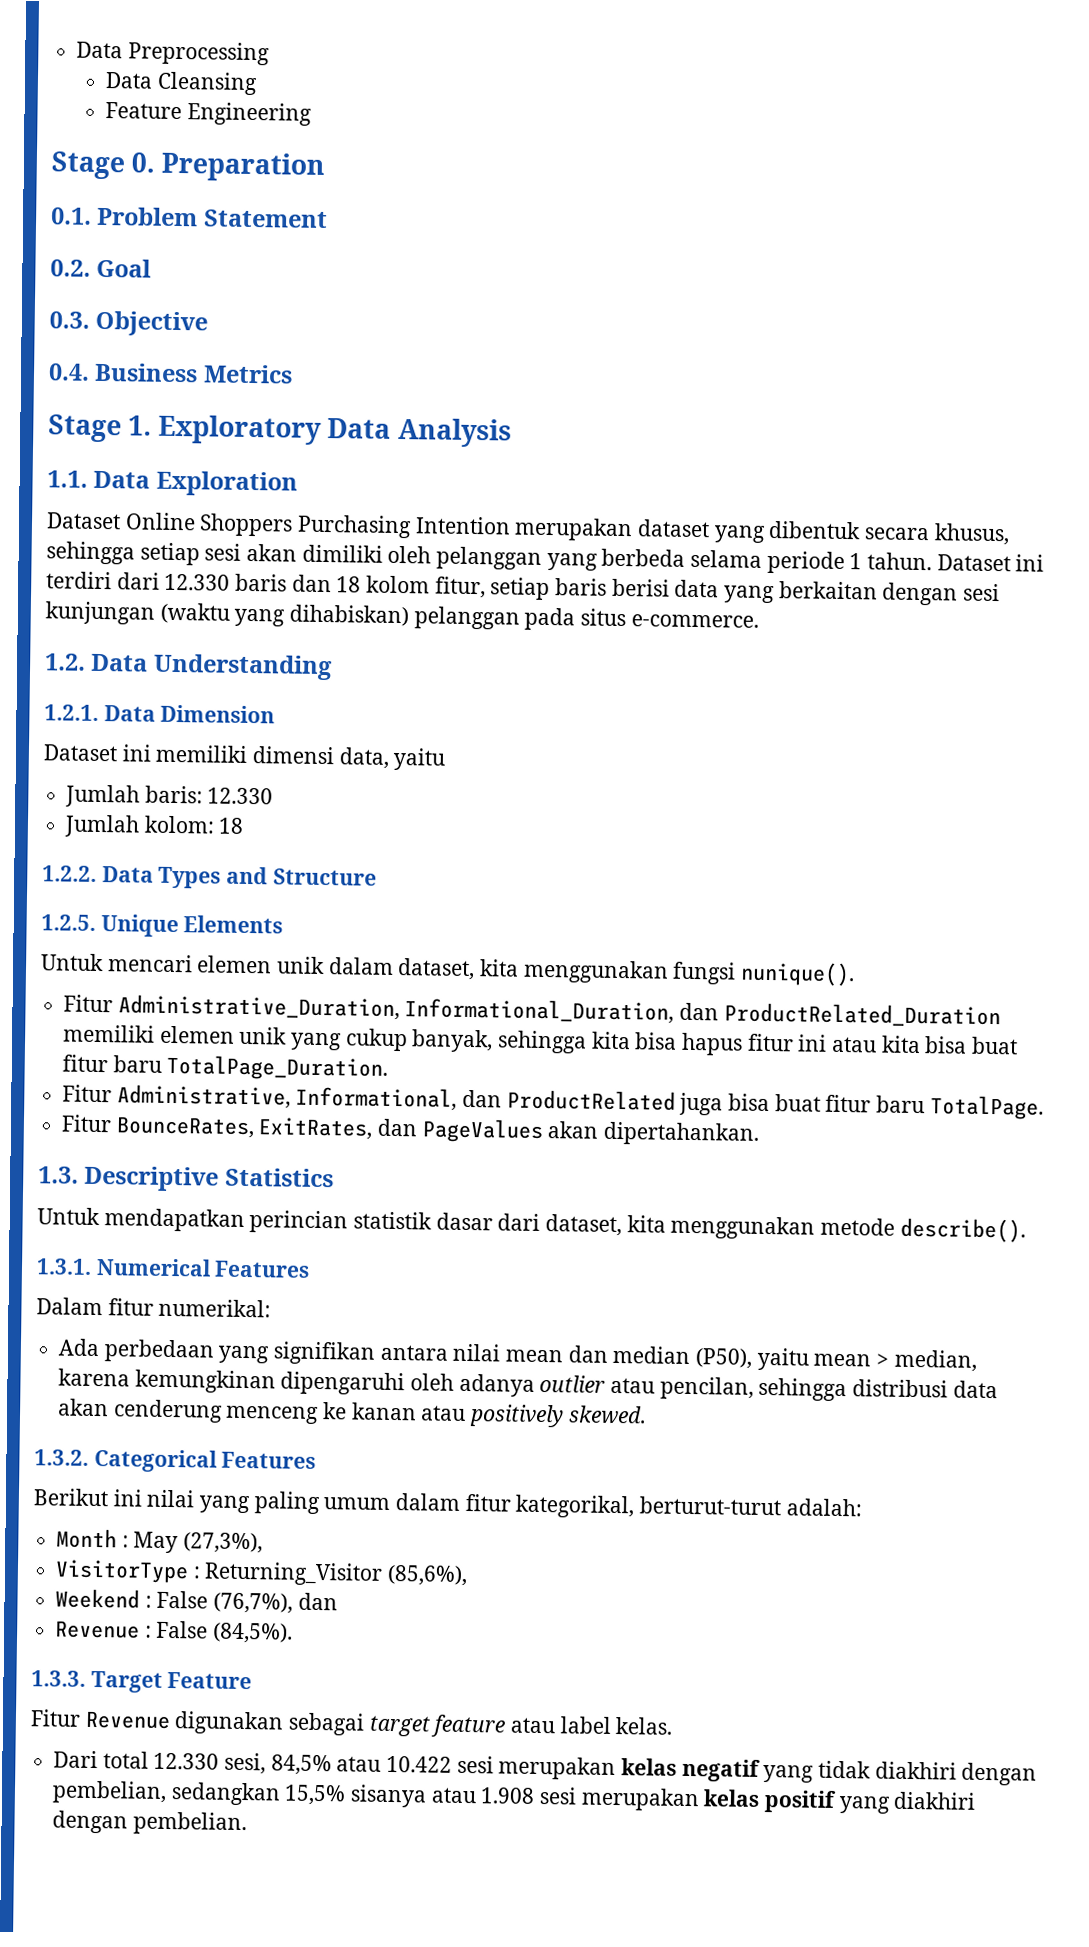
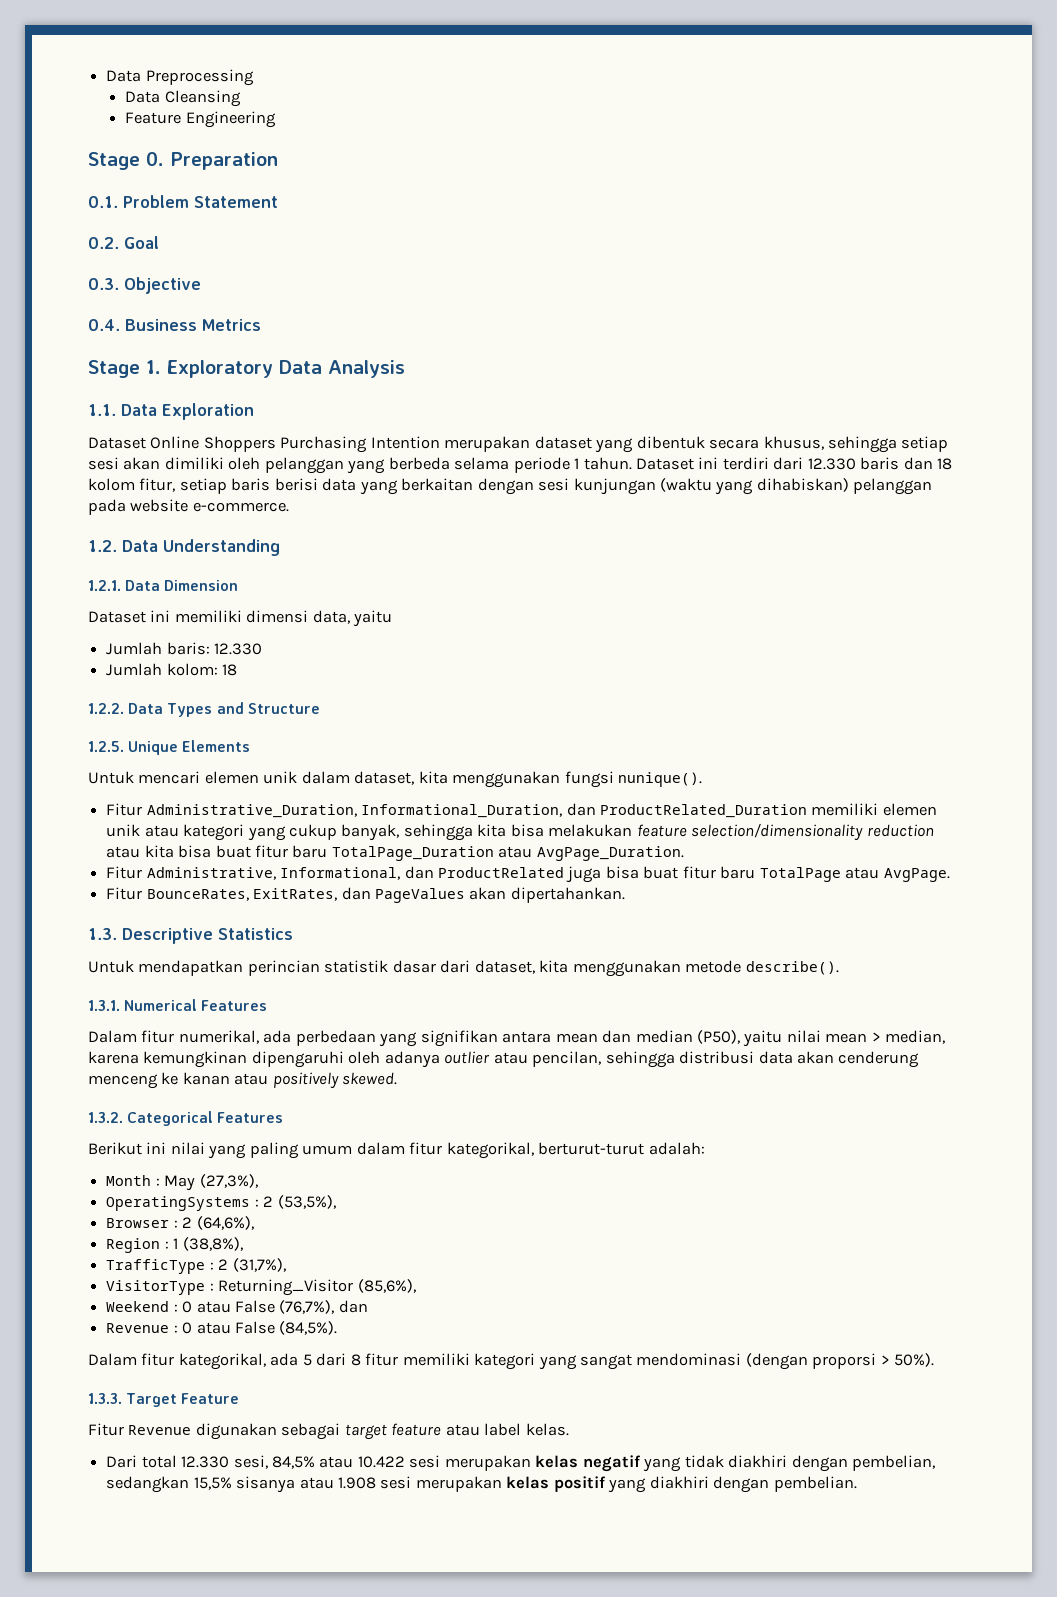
[580,608,627,627] situs -> [130,499,189,512] website
(288, 1035) none -> [144,824,245,841] atau kategori
[681,1032,828,1056] hapus fitur ini -> [548,823,934,841] melakukan feature selection/dimensionality reduction
[166,1054,389,1081] TotalPage_Duration. -> [331,846,684,861] TotalPage_Duration atau AvgPage_Duration.
[929,1095,1044,1120] TotalPage. -> [759,867,950,882] TotalPage atau AvgPage.
[158,1298,272,1318] [58,1338,101,1357] numerikal: // Ada -> [178,1030,292,1044] numerikal, ada
[452,1343,502,1362] nilai -> (552, 1037) none
(809, 1359) none -> [786,1030,821,1043] nilai
(264, 1543) none -> [106,1195,336,1211] [106,1216,254,1230] [106,1237,243,1253] [106,1258,286,1274] // OperatingSystems : 2 (53,5%), // Browser : 2 (64,6%), // Region : 1 (38,8%), // TrafficType : 2 (31,7%),
(152, 1601) none -> [182,1301,231,1313] 0 atau
(152, 1631) none -> [182,1322,231,1334] 0 atau
(294, 1633) none -> [88,1353,935,1370] // Dalam fitur kategorikal, ada 5 dari 8 fitur memiliki kategori yang sangat mendominasi (dengan proporsi > 50%).

